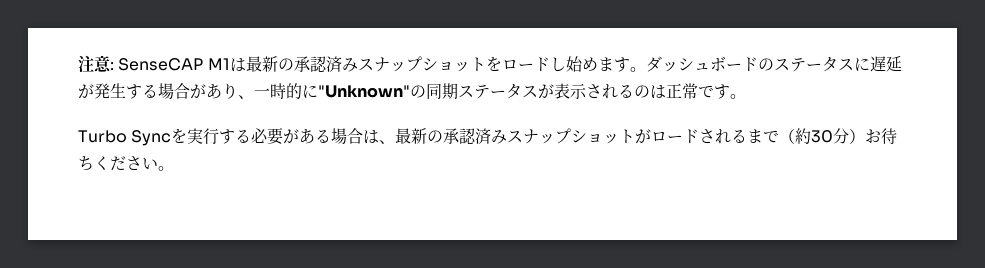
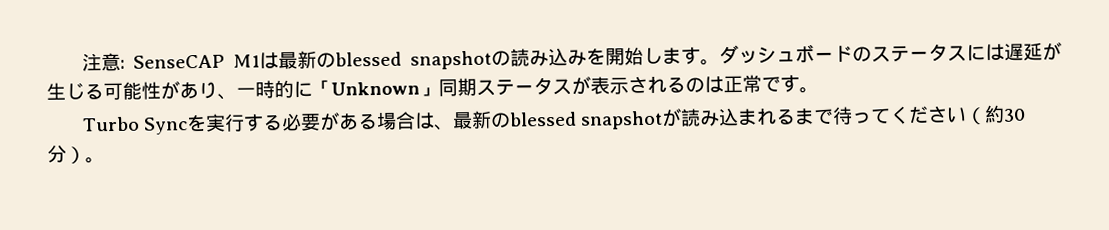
[293,56,598,72] 承認済みスナップショットをロードし始め -> [335,46,663,70] blessed snapshotの読み込みを開始し
[869,56,902,72] [78,83,190,99] 遅延が発生する場合 -> [985,42,1062,61] [46,81,161,101] は遅延が生じる可能性
[318,85,426,98] "Unknown"の -> [312,79,439,97] 「Unknown」
[443,128,898,144] [78,156,158,171] 承認済みスナップショットがロードされるまで（約30分）お待ちください -> [509,104,1027,130] [47,144,86,164] blessed snapshotが読み込まれるまで待ってください（約30分）

